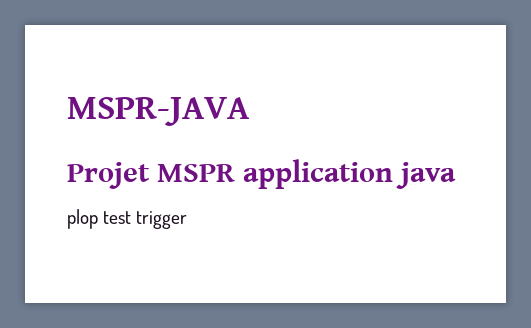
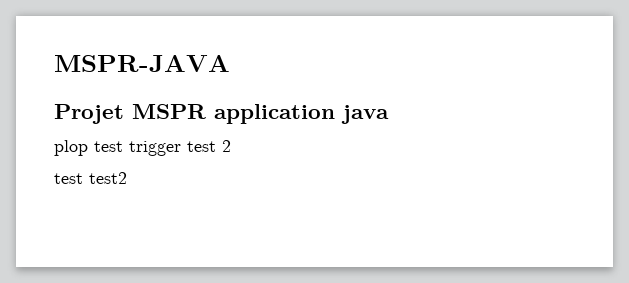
(188, 220) none -> [187,140,231,152] [54,172,127,184] test 2 // test test2

